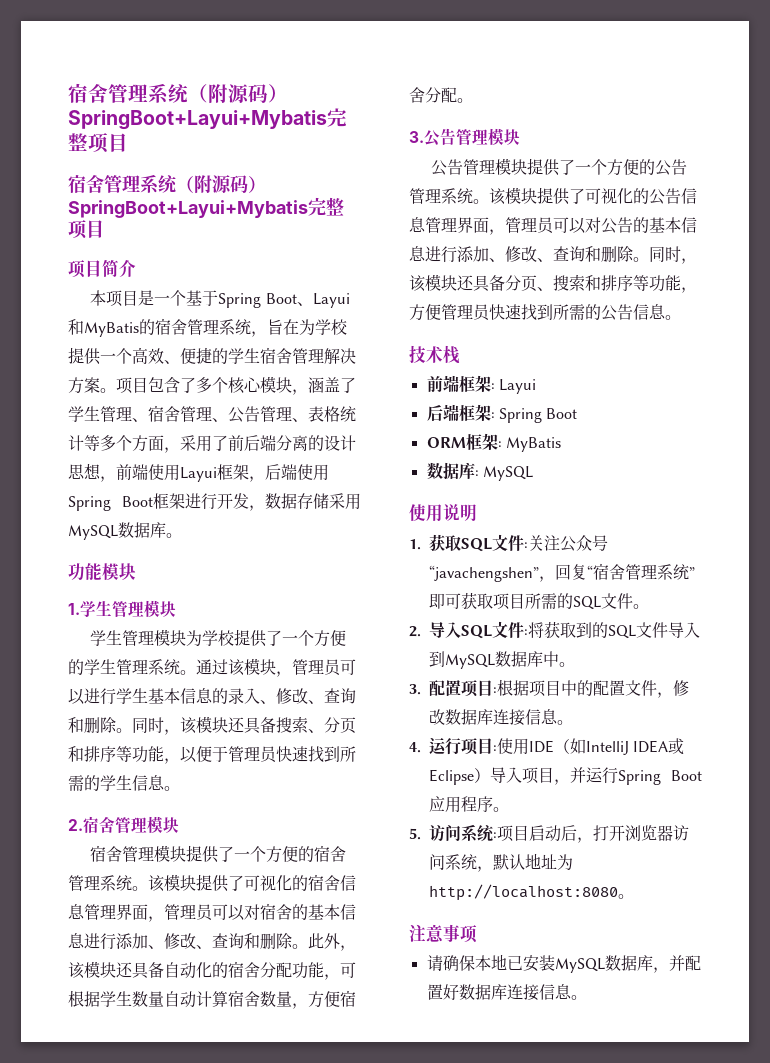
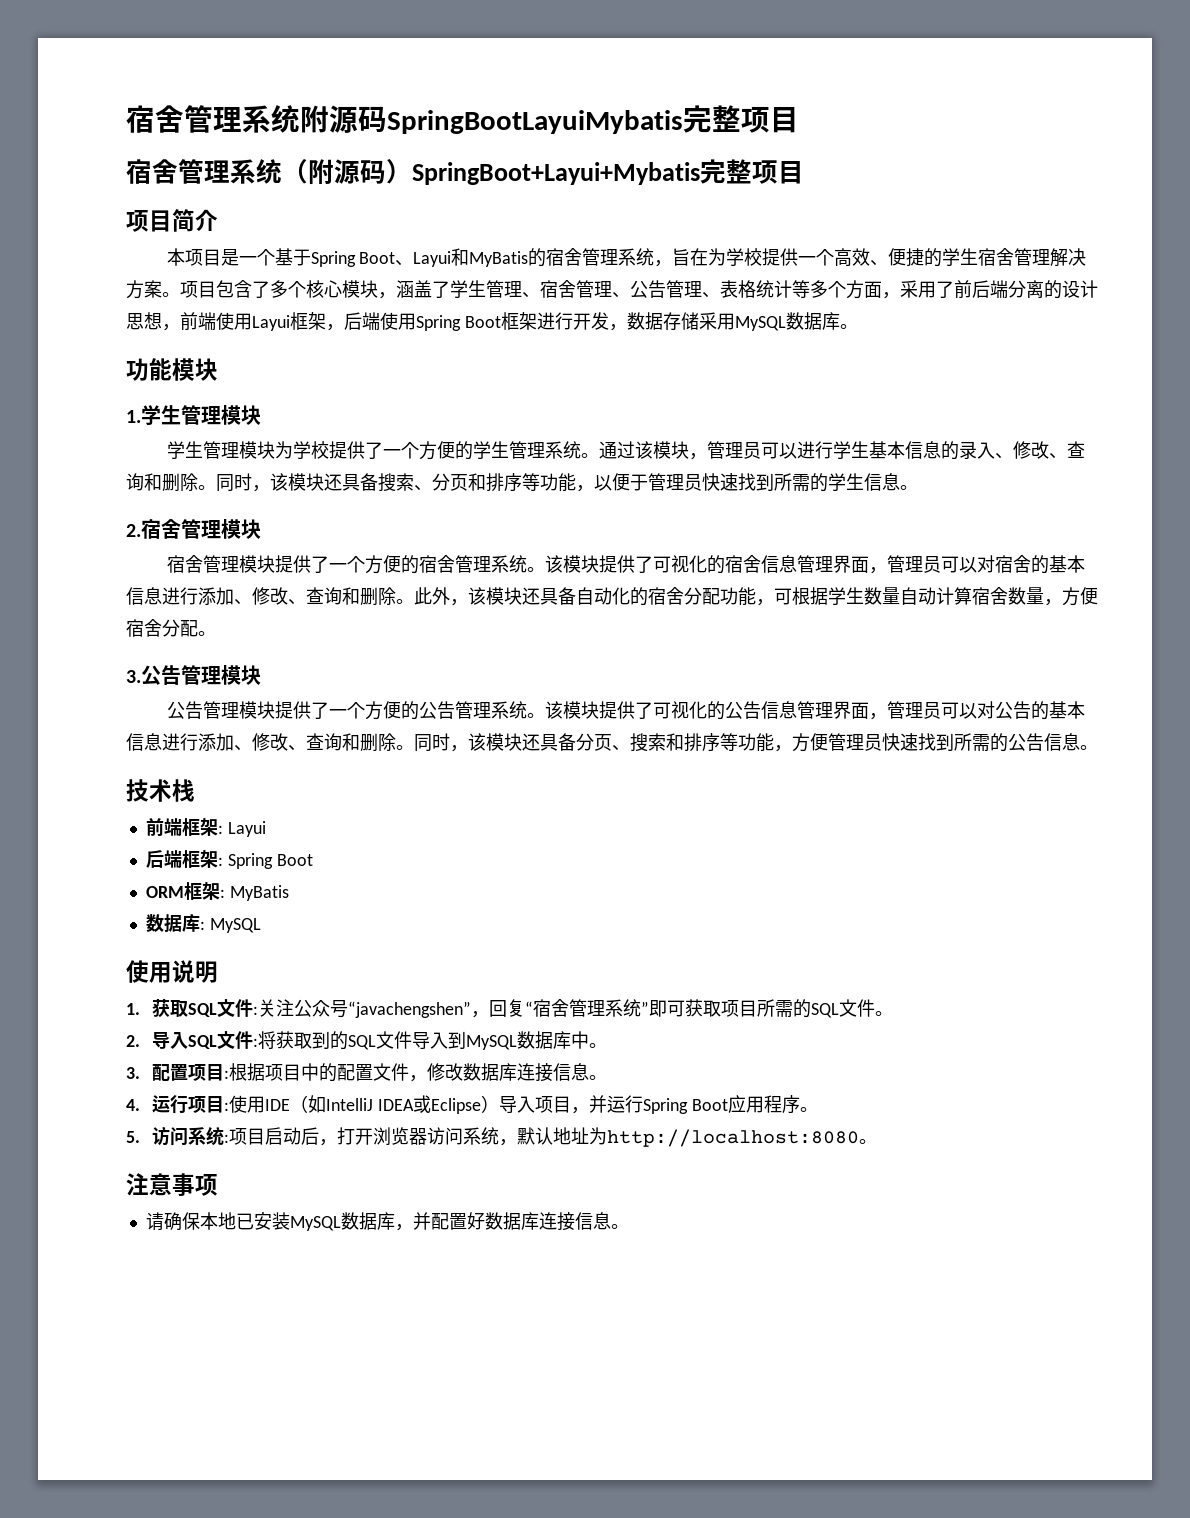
[68,83,288,104] [68,110,327,130] 宿舍管理系统（附源码）SpringBoot+Layui+Mybatis -> [126,105,683,134] 宿舍管理系统附源码SpringBootLayuiMybatis

